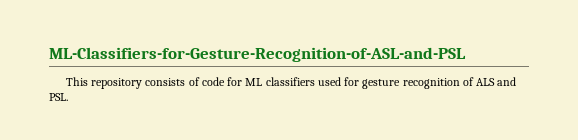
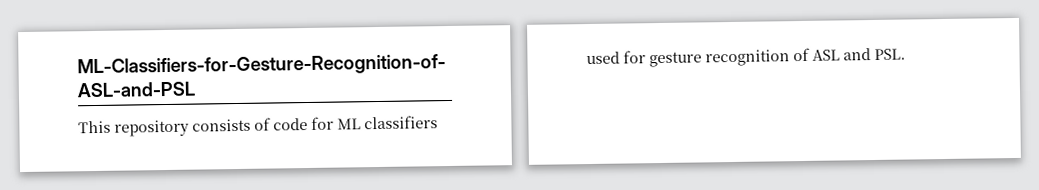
[476,78,496,86] ALS -> [812,49,840,61] ASL

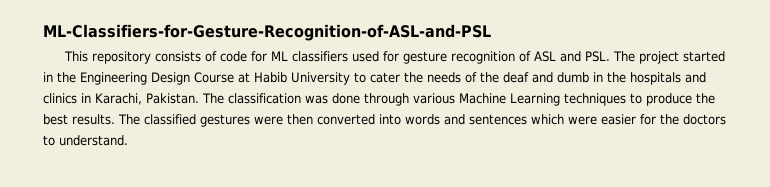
(906, 54) none -> [613,51,726,64] [43,72,706,85] [43,93,715,106] [43,114,726,127] [43,135,128,146] The project started in the Engineering Design Course at Habib University to cater the needs of the deaf and dumb in the hospitals and clinics in Karachi, Pakistan. The classification was done through various Machine Learning techniques to produce the best results. The classified gestures were then converted into words and sentences which were easier for the doctors to understand.

